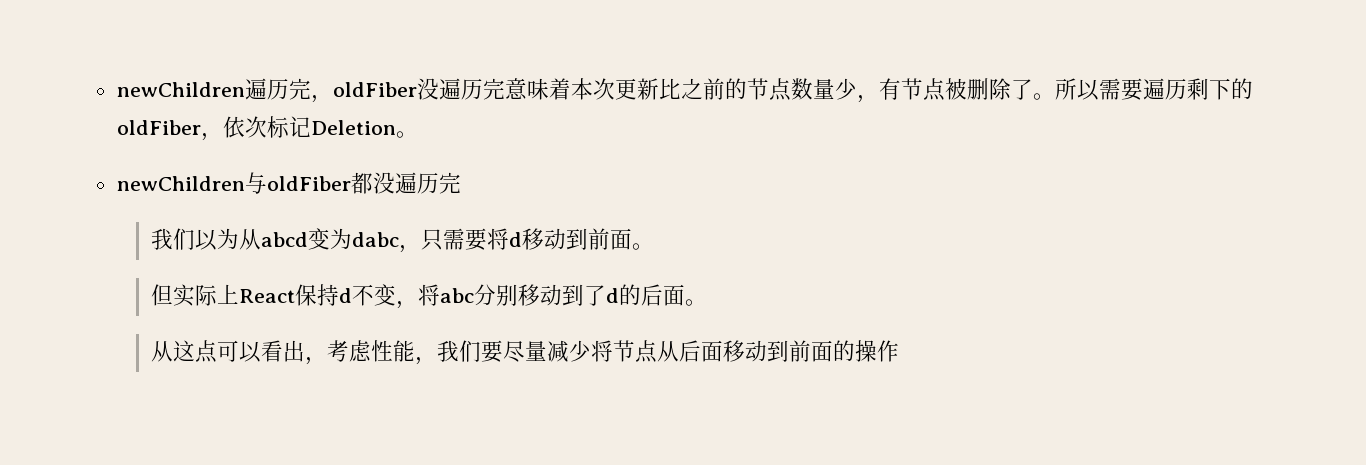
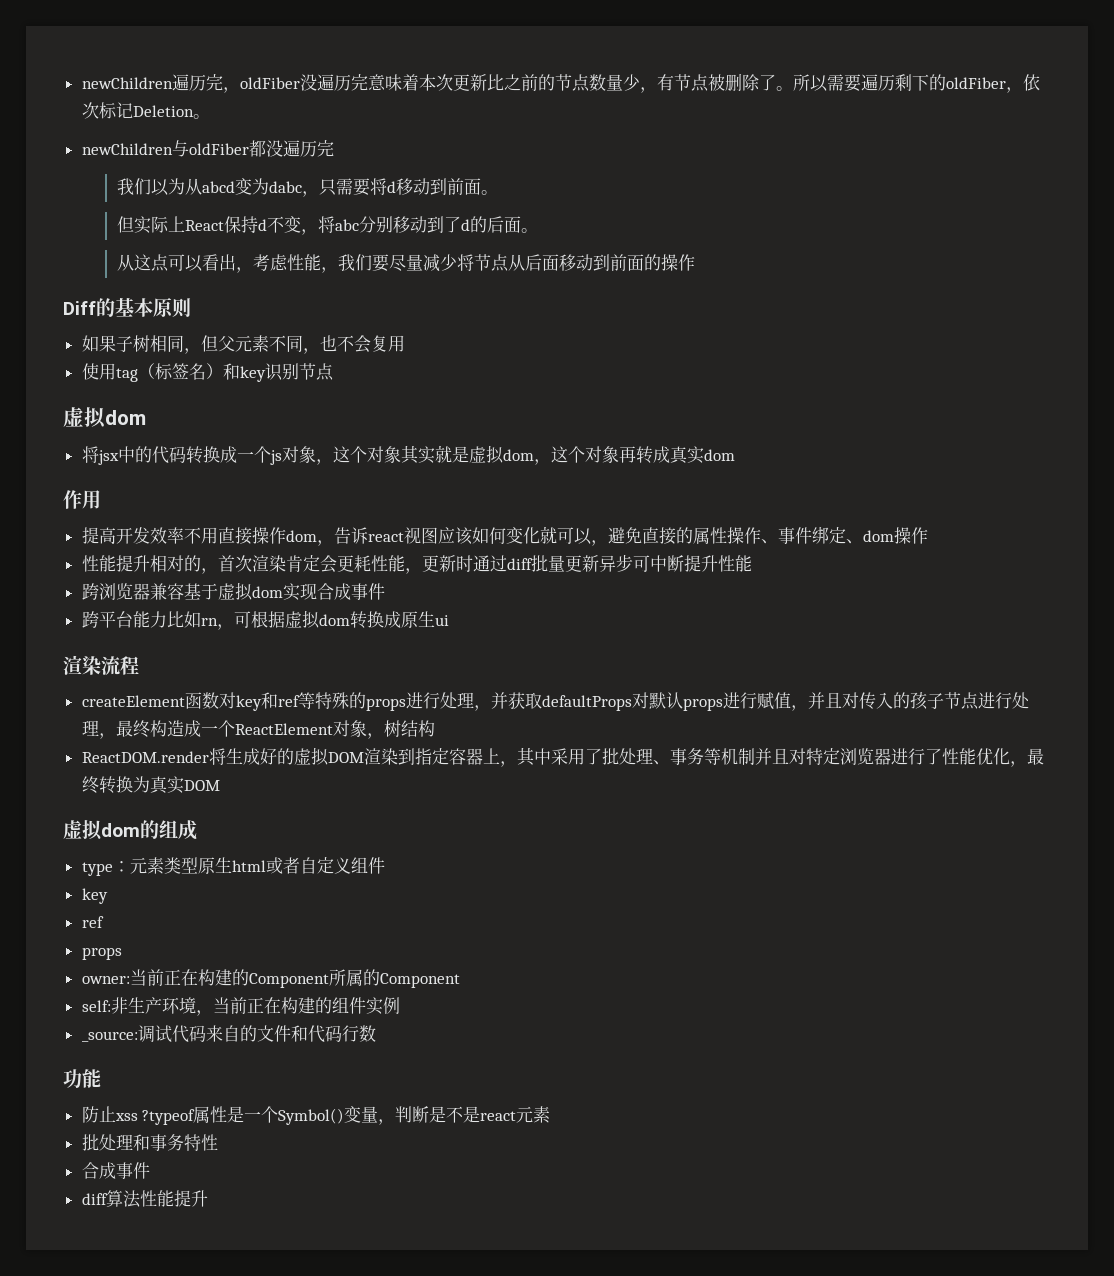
(900, 351) none -> [63,298,191,318] [81,335,405,354] [81,363,334,382] [63,407,146,428] [81,445,735,465] [63,490,101,509] [81,526,928,546] [81,554,752,574] [81,582,385,601] [81,610,449,630] [63,655,139,675] [81,692,1029,711] [81,720,435,739] [81,747,1044,767] [81,776,220,794] [63,820,197,840] [81,857,385,876] [81,888,108,904] [81,916,104,928] [81,947,122,960] [81,969,460,988] [81,997,400,1016] [81,1025,376,1043] [63,1069,101,1088] [81,1106,551,1125] [81,1134,218,1152] [81,1162,150,1179] [81,1190,208,1208] // Diff的基本原则 // 如果子树相同，但父元素不同，也不会复用 // 使用tag（标签名）和key识别节点 // 虚拟dom // 将jsx中的代码转换成一个js对象，这个对象其实就是虚拟dom，这个对象再转成真实dom // 作用 // 提高开发效率不用直接操作dom，告诉react视图应该如何变化就可以，避免直接的属性操作、事件绑定、dom操作 // 性能提升相对的，首次渲染肯定会更耗性能，更新时通过diff批量更新异步可中断提升性能 // 跨浏览器兼容基于虚拟dom实现合成事件 // 跨平台能力比如rn，可根据虚拟dom转换成原生ui // 渲染流程 // createElement函数对key和ref等特殊的props进行处理，并获取defaultProps对默认props进行赋值，并且对传入的孩子节点进行处理，最终构造成一个ReactElement对象，树结构 // ReactDOM.render将生成好的虚拟DOM渲染到指定容器上，其中采用了批处理、事务等机制并且对特定浏览器进行了性能优化，最终转换为真实DOM // 虚拟dom的组成 // type：元素类型原生html或者自定义组件 // key // ref // props // owner:当前正在构建的Component所属的Component // self:非生产环境，当前正在构建的组件实例 // _source:调试代码来自的文件和代码行数 // 功能 // 防止xss ?typeof属性是一个Symbol()变量，判断是不是react元素 // 批处理和事务特性 // 合成事件 // diff算法性能提升

